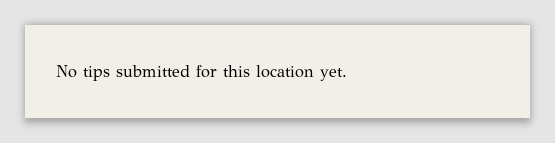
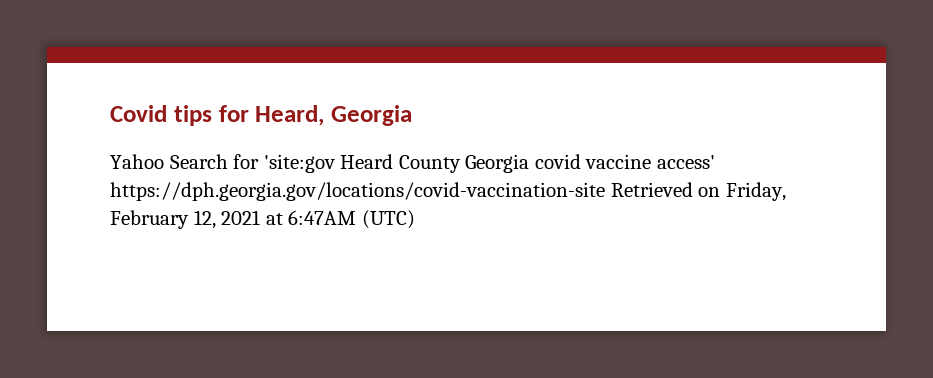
[56,65,347,81] No tips submitted for this location yet. -> [110,105,412,126] [110,154,715,173] [110,182,786,201] [110,210,415,229] Covid tips for Heard, Georgia // Yahoo Search for 'site:gov Heard County Georgia covid vaccine access' https://dph.georgia.gov/locations/covid-vaccination-site Retrieved on Friday, February 12, 2021 at 6:47AM (UTC)

